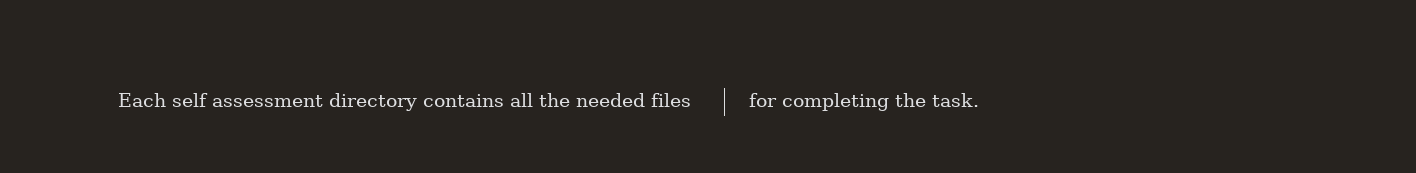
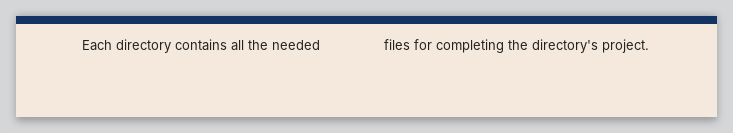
[172,93,324,107] self assessment -> (112, 45) none
[932,93,979,107] task. -> [532,39,649,53] directory's project.

